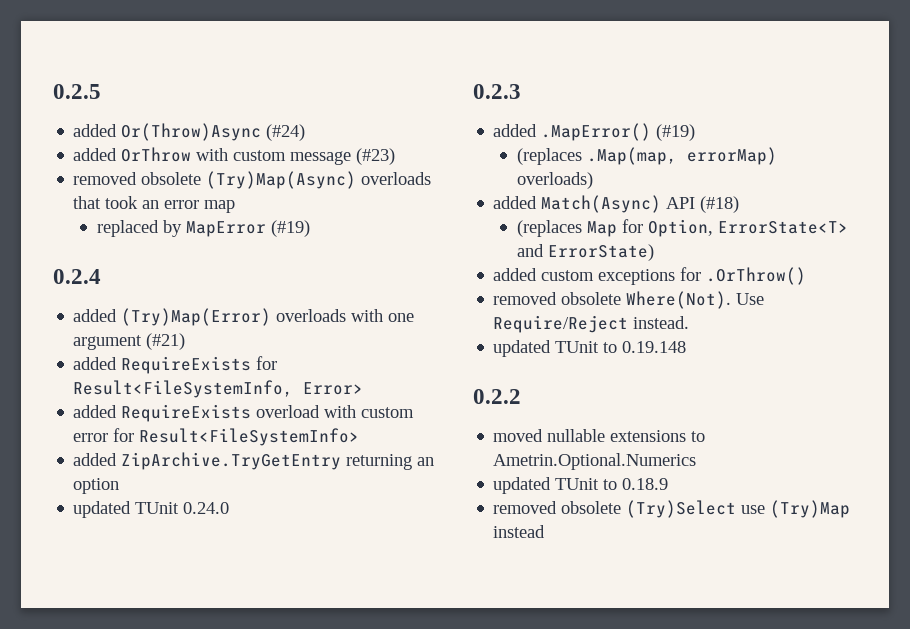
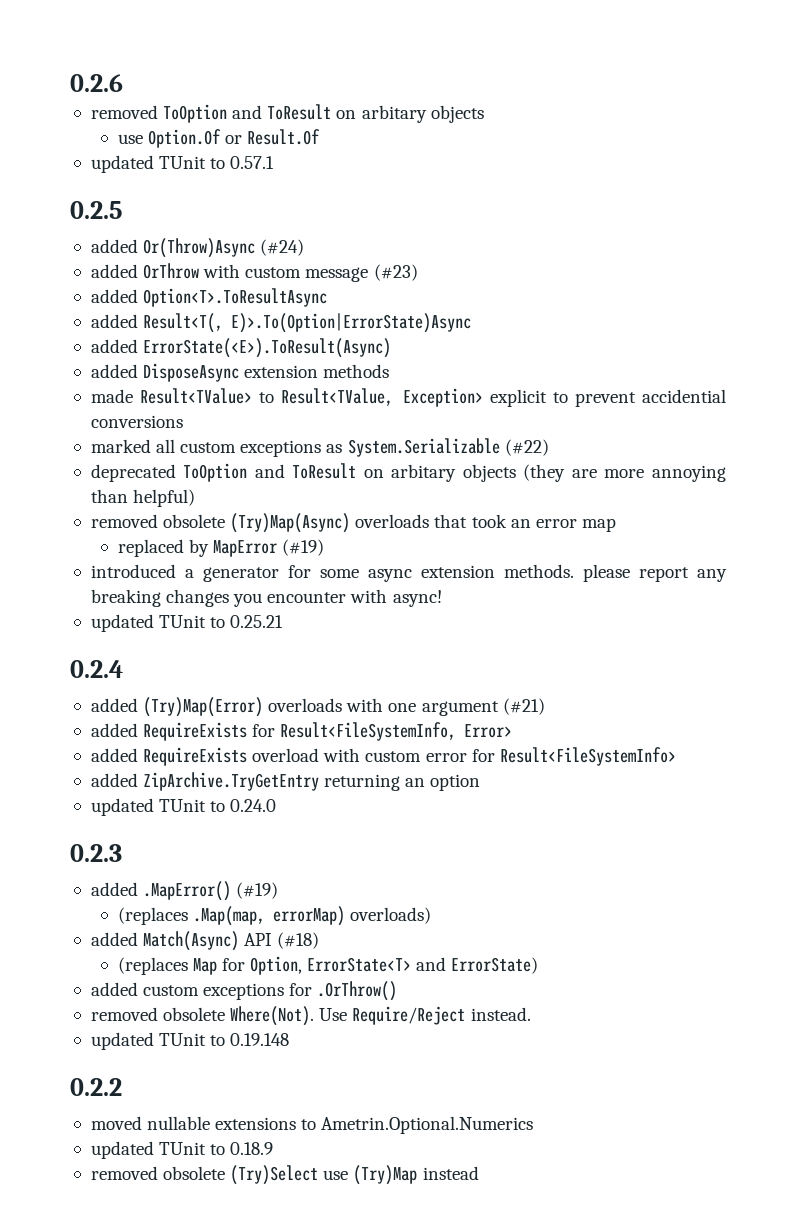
(53, 91) none -> [70,74,123,92] [90,104,484,123] [117,129,321,148] [90,155,275,173] 0.2.6 // removed ToOption and ToResult on arbitary objects // use Option.Of or Result.Of // updated TUnit to 0.57.1 //
(396, 156) none -> [90,288,328,307] [90,313,472,333] [90,338,392,358] [90,363,390,382] [90,388,726,407] [90,415,183,428] [90,438,549,457] [90,463,726,482] [90,489,196,507] // added Option<T>.ToResultAsync // added Result<T(, E)>.To(Option|ErrorState)Async // added ErrorState(<E>).ToResult(Async) // added DisposeAsync extension methods // made Result<TValue> to Result<TValue, Exception> explicit to prevent accidential conversions // marked all custom exceptions as System.Serializable (#22) // deprecated ToOption and ToResult on arbitary objects (they are more annoying than helpful)
(310, 228) none -> [90,564,727,582] [90,589,442,607] [90,614,284,632] // introduced a generator for some async extension methods. please report any breaking changes you encounter with async! // updated TUnit to 0.25.21
(180, 508) none -> [210,801,226,812] to

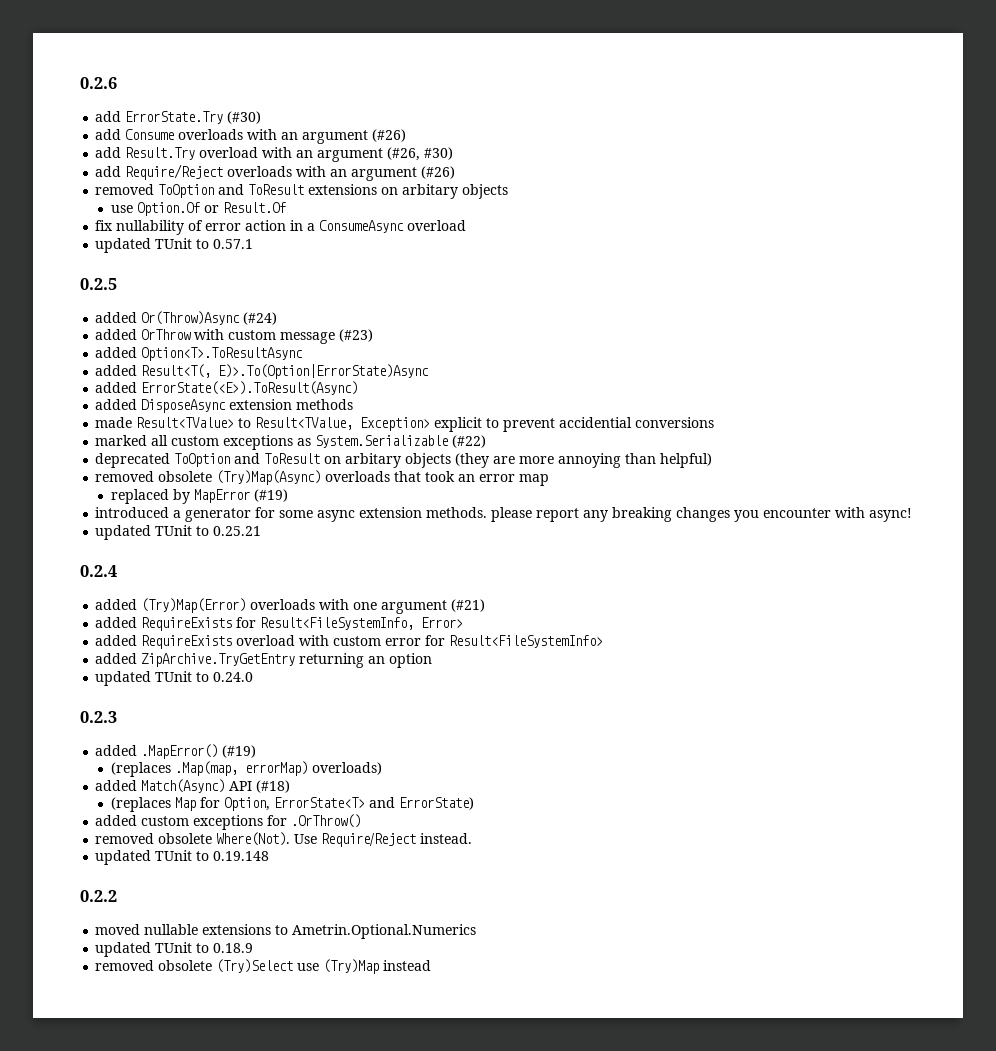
(123, 83) none -> [95,111,262,124] [95,129,407,144] [95,147,454,162] [95,164,456,181] // add ErrorState.Try (#30) // add Consume overloads with an argument (#26) // add Result.Try overload with an argument (#26, #30) // add Require/Reject overloads with an argument (#26)
(332, 112) none -> [308,184,378,195] extensions
(321, 137) none -> [95,220,467,235] // fix nullability of error action in a ConsumeAsync overload

